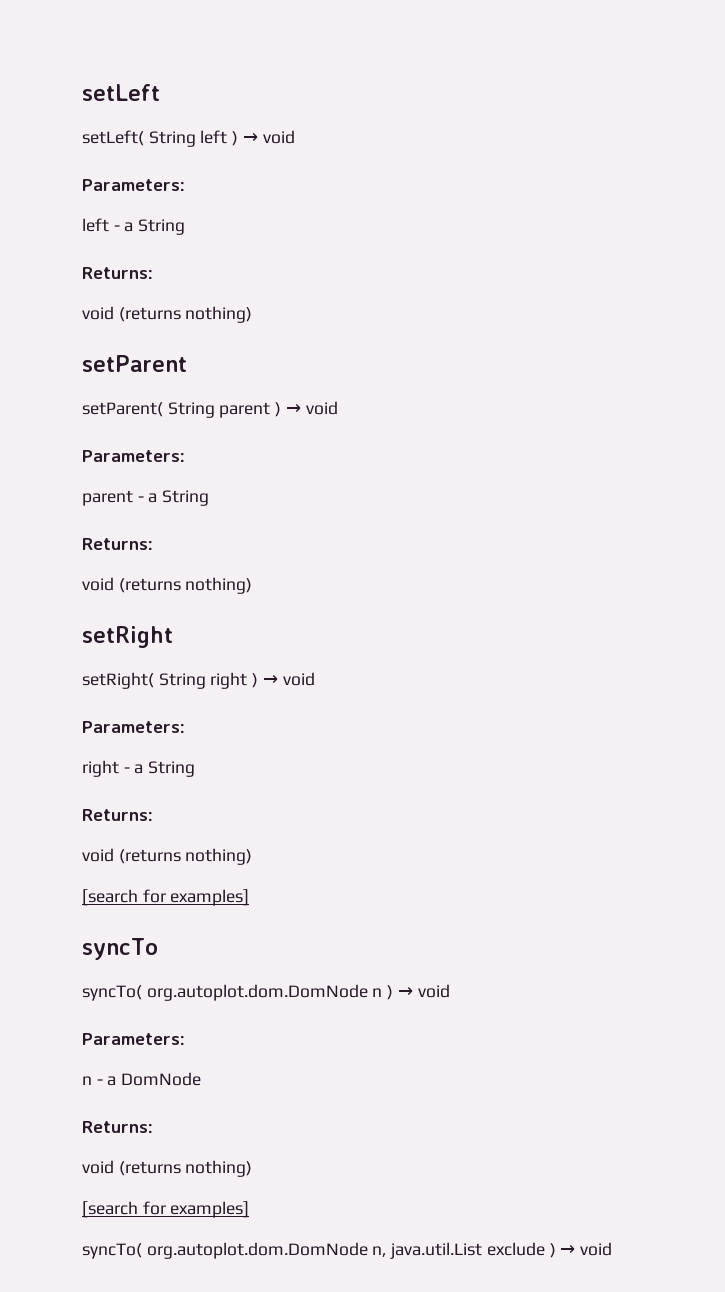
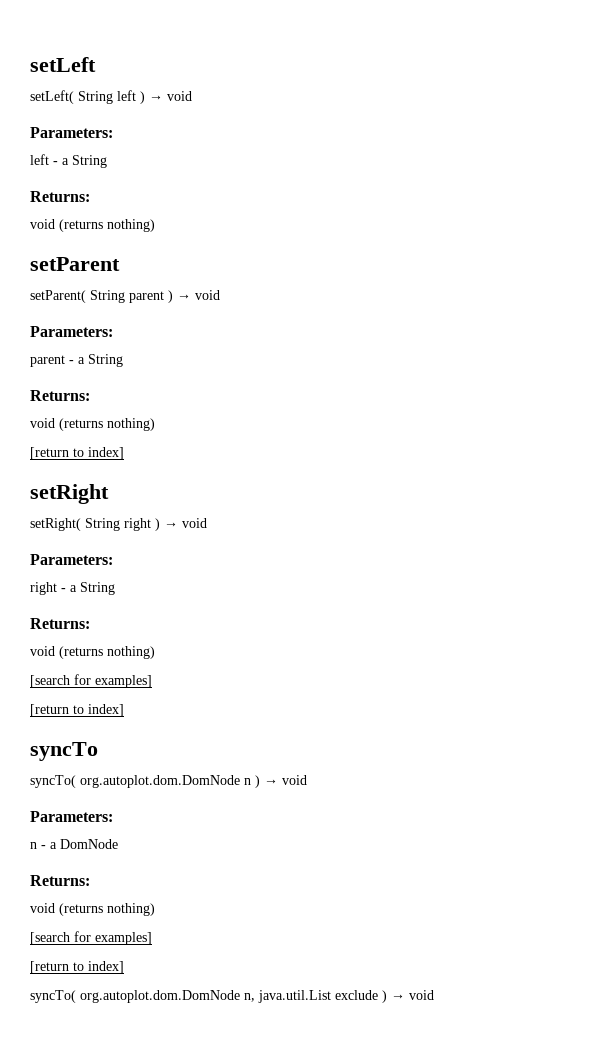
(253, 585) none -> [30,447,124,460] // [return to index]
(250, 897) none -> [30,704,124,717] // [return to index]
(250, 1209) none -> [30,961,124,974] // [return to index]

